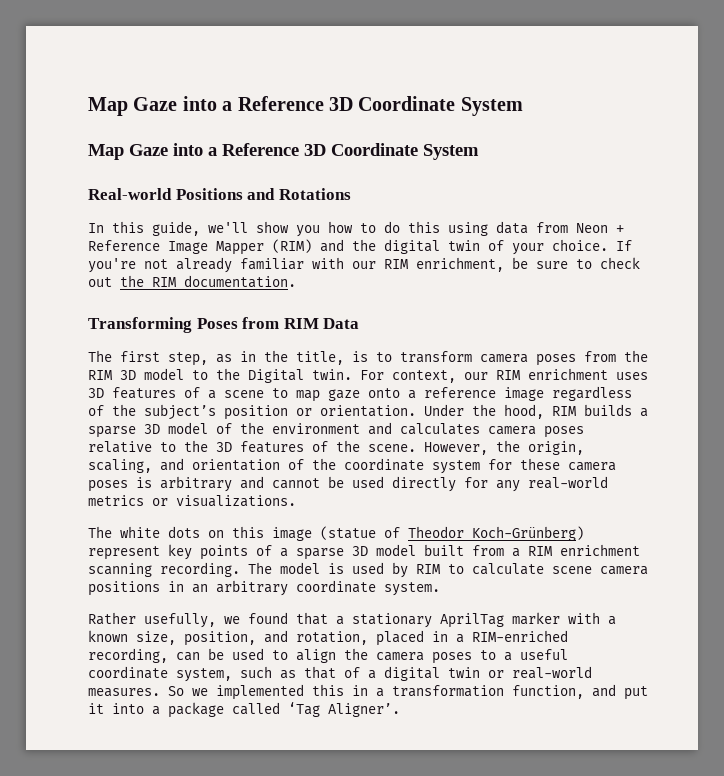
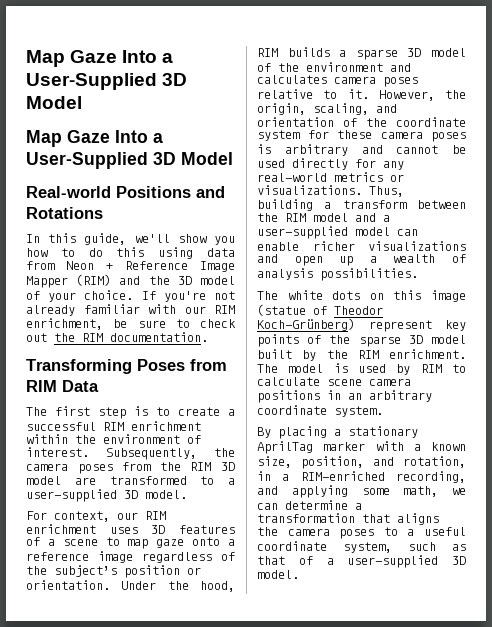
[88,96,523,116] [88,143,479,160] Map Gaze into a Reference 3D Coordinate System // Map Gaze into a Reference 3D Coordinate System -> [26,50,174,67] [26,73,188,90] [26,96,82,109] [26,130,163,147] [26,152,233,169] Map Gaze Into a User-Supplied 3D Model // Map Gaze Into a User-Supplied 3D Model
[384,239,480,254] digital twin -> [177,276,235,285] 3D model
[168,350,472,366] step, as in the title, is to transform -> [98,406,235,419] [26,421,201,431] [26,434,201,444] [26,447,235,460] step is to create a successful RIM enrichment within the environment of interest. Subsequently, the
[192,368,352,383] to the Digital twin. -> [74,476,235,485] [26,489,187,502] are transformed to a user-supplied 3D model. //
[184,440,416,453] the 3D features of the scene. -> [347,89,369,99] it.
(296, 501) none -> [369,186,404,197] [257,199,466,211] [257,213,390,222] [257,226,418,239] [257,241,466,251] [257,254,466,266] [257,268,418,281] Thus, building a transform between the RIM model and a user-supplied model can enable richer visualizations and open up a wealth of analysis possibilities.
[280,548,288,557] a -> [329,335,351,344] the
[472,544,640,557] [88,562,240,577] from a RIM enrichment scanning recording. -> [302,349,466,361] by the RIM enrichment.
[88,612,328,628] Rather usefully, we found that -> [257,426,327,439] By placing
[376,630,424,646] placed -> (466, 462) none
[176,648,336,663] can be used to align -> [257,485,466,498] [257,500,362,510] [257,513,439,525] and applying some math, we can determine a transformation that aligns
[384,666,592,681] [88,684,648,700] [88,702,400,718] digital twin or real-world measures. So we implemented this in a transformation function, and put it into a package called ‘Tag Aligner’. -> [347,555,466,568] [257,570,299,579] user-supplied 3D model.

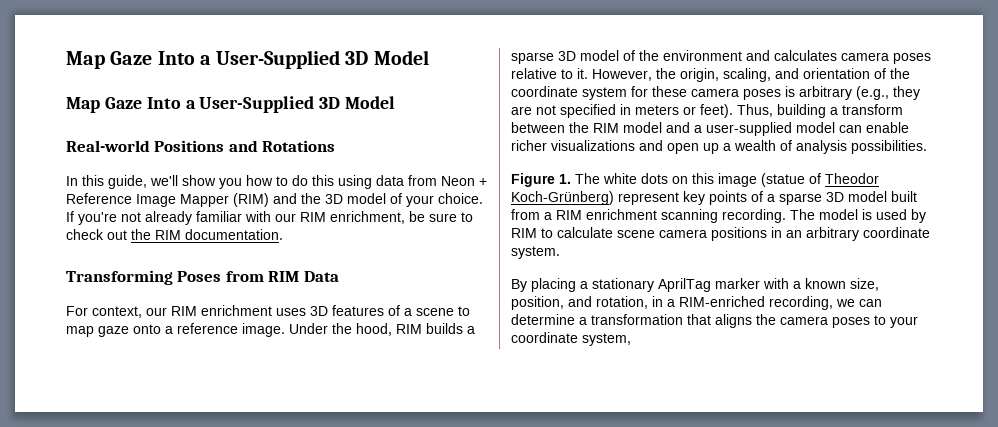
[26,406,235,419] [26,421,201,431] [26,434,201,444] [26,447,235,460] [26,462,235,474] [26,476,235,485] [26,489,187,502] // The first step is to create a successful RIM enrichment within the environment of interest. Subsequently, the camera poses from the RIM 3D model are transformed to a user-supplied 3D model. -> (339, 276) none
[98,551,235,563] [26,565,201,578] [26,580,110,590] image regardless of the subject’s position or orientation. -> [242,323,285,337] image.
[361,145,466,154] [257,158,404,170] [257,172,404,182] [257,185,362,195] and cannot be used directly for any real-world metrics or visualizations. -> [856,86,920,100] [511,104,733,118] (e.g., they are not specified in meters or feet).
(418, 274) none -> [511,173,571,187] Figure 1.
[329,335,351,344] the -> [767,194,775,202] a
[302,349,466,361] by the RIM enrichment. -> [511,209,786,223] from a RIM enrichment scanning recording.
[257,485,439,498] and applying some math, -> (833, 303) none
[407,527,466,536] [257,541,466,553] [257,555,466,568] [257,570,299,579] a useful coordinate system, such as that of a user-supplied 3D model. -> [890,316,918,328] [511,332,631,346] your coordinate system,

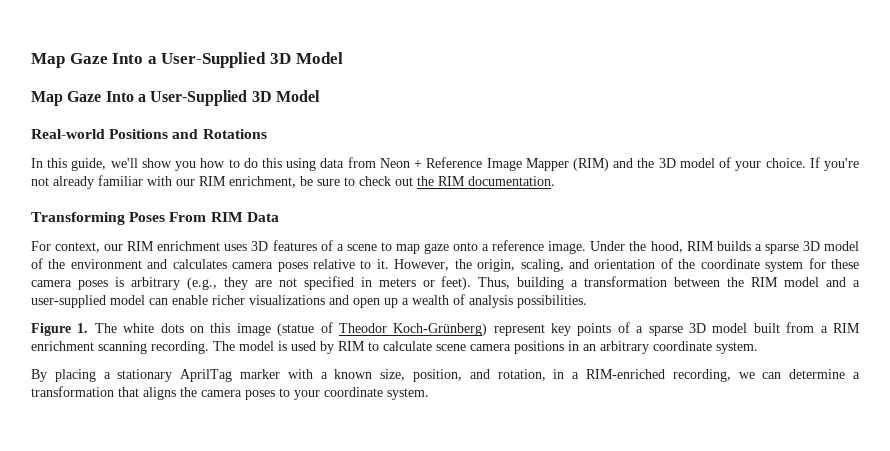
[225,271,264,282] from -> [169,212,207,222] From
[842,104,903,115] transform -> [584,276,668,287] transformation
[582,333,631,346] system, -> [387,388,429,400] system.

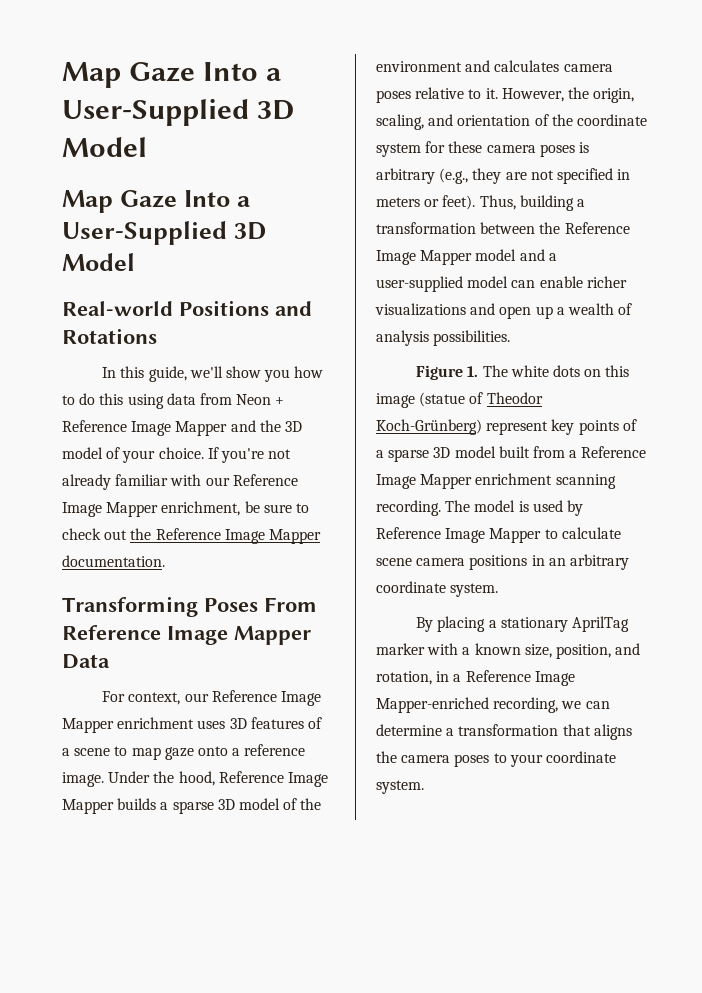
[573,158,609,171] (RIM) -> (228, 428) none
[199,176,226,186] RIM -> [232,474,298,486] [62,502,159,517] Reference Image Mapper
[438,176,465,186] RIM -> [155,528,321,544] Reference Image Mapper
[210,212,243,222] RIM -> [62,625,311,645] Reference Image Mapper
[127,241,155,251] RIM -> [211,690,321,706] [62,718,114,733] Reference Image Mapper
[686,241,714,251] RIM -> [218,771,328,787] [62,799,114,814] Reference Image Mapper
[751,277,779,287] RIM -> [564,222,630,234] [376,250,473,265] Reference Image Mapper
[833,323,861,333] RIM -> [581,446,647,458] [376,474,473,489] Reference Image Mapper
[338,341,365,351] RIM -> [376,527,542,543] Reference Image Mapper
[586,369,665,379] RIM-enriched -> [465,670,575,686] [376,697,489,713] Reference Image Mapper-enriched

